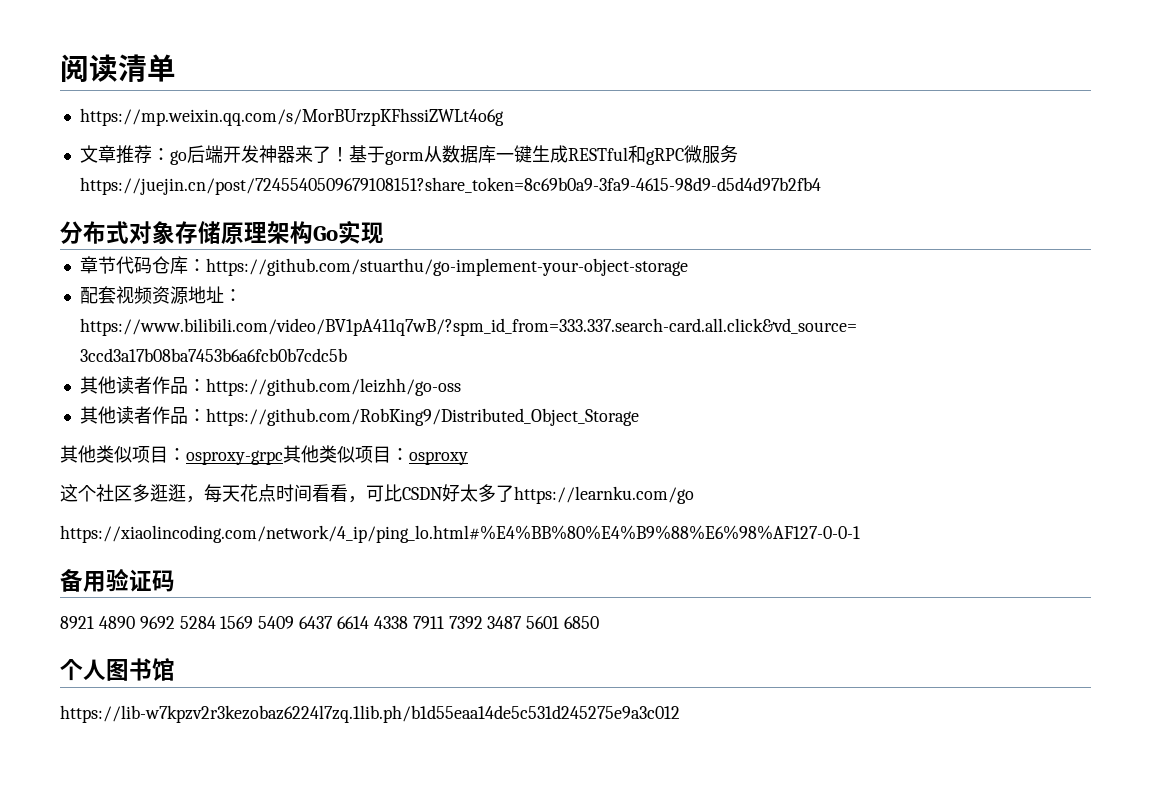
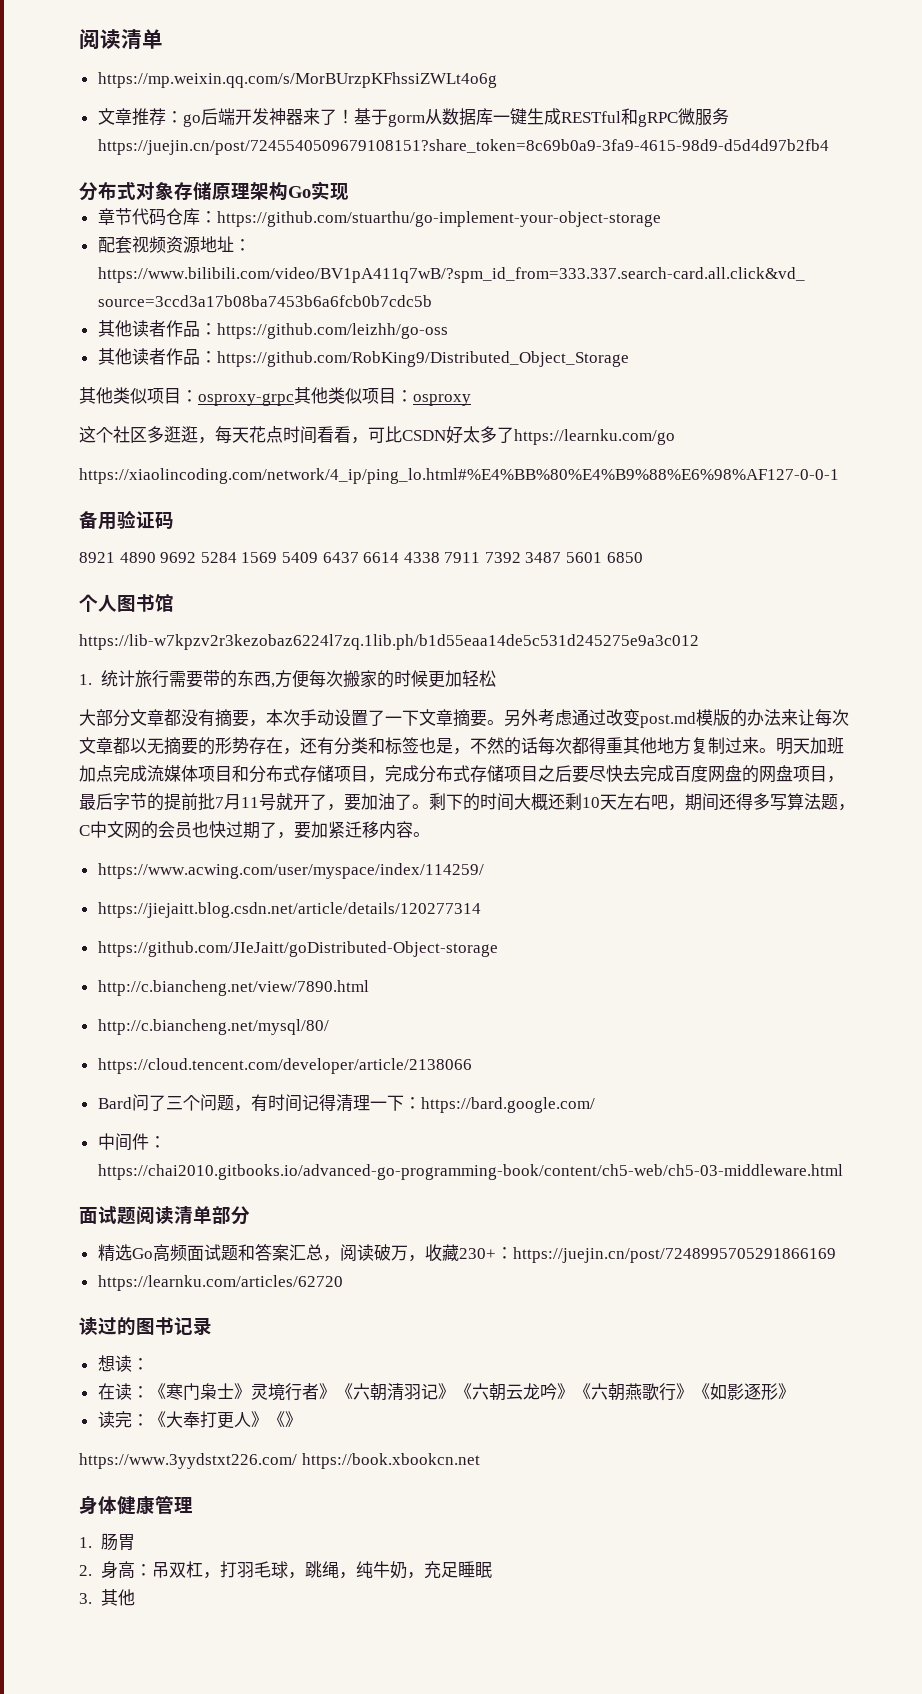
(680, 714) none -> [79,670,496,688] [79,709,849,728] [79,737,844,755] [79,765,844,783] [79,793,855,811] [79,821,430,839] [97,863,484,879] [97,902,481,918] [97,941,498,957] [97,980,369,996] [97,1019,329,1035] [97,1058,472,1074] [97,1094,595,1113] [97,1133,166,1151] [97,1164,843,1180] [79,1206,250,1225] [97,1243,836,1263] [97,1275,343,1291] [79,1317,212,1336] [97,1355,149,1372] [97,1383,795,1401] [97,1411,302,1429] [79,1453,480,1469] [79,1495,193,1515] [79,1533,135,1551] [79,1561,492,1579] [79,1589,135,1606] // 1.统计旅行需要带的东西,方便每次搬家的时候更加轻松 // 大部分文章都没有摘要，本次手动设置了一下文章摘要。另外考虑通过改变post.md模版的办法来让每次文章都以无摘要的形势存在，还有分类和标签也是，不然的话每次都得重其他地方复制过来。明天加班加点完成流媒体项目和分布式存储项目，完成分布式存储项目之后要尽快去完成百度网盘的网盘项目，最后字节的提前批7月11号就开了，要加油了。剩下的时间大概还剩10天左右吧，期间还得多写算法题，C中文网的会员也快过期了，要加紧迁移内容。 // https://www.acwing.com/user/myspace/index/114259/ // https://jiejaitt.blog.csdn.net/article/details/120277314 // https://github.com/JIeJaitt/goDistributed-Object-storage // http://c.biancheng.net/view/7890.html // http://c.biancheng.net/mysql/80/ // https://cloud.tencent.com/developer/article/2138066 // Bard问了三个问题，有时间记得清理一下：https://bard.google.com/ // 中间件：https://chai2010.gitbooks.io/advanced-go-programming-book/content/ch5-web/ch5-03-middleware.html // 面试题阅读清单部分 // 精选Go高频面试题和答案汇总，阅读破万，收藏230+：https://juejin.cn/post/7248995705291866169 // https://learnku.com/articles/62720 // 读过的图书记录 // 想读： // 在读：《寒门枭士》灵境行者》《六朝清羽记》《六朝云龙吟》《六朝燕歌行》《如影逐形》 // 读完：《大奉打更人》《》 // https://www.3yydstxt226.com/ https://book.xbookcn.net // 身体健康管理 // 1.肠胃 // 2.身高：吊双杠，打羽毛球，跳绳，纯牛奶，充足睡眠 // 3.其他

